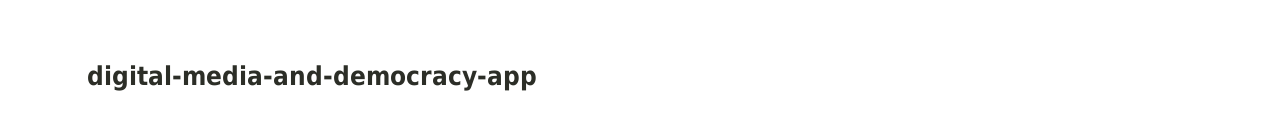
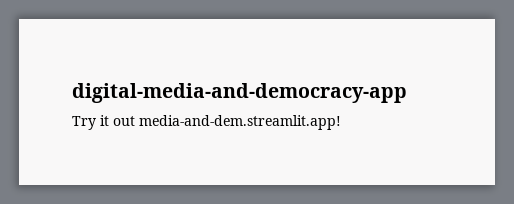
(537, 78) none -> [72,115,341,130] // Try it out media-and-dem.streamlit.app!

